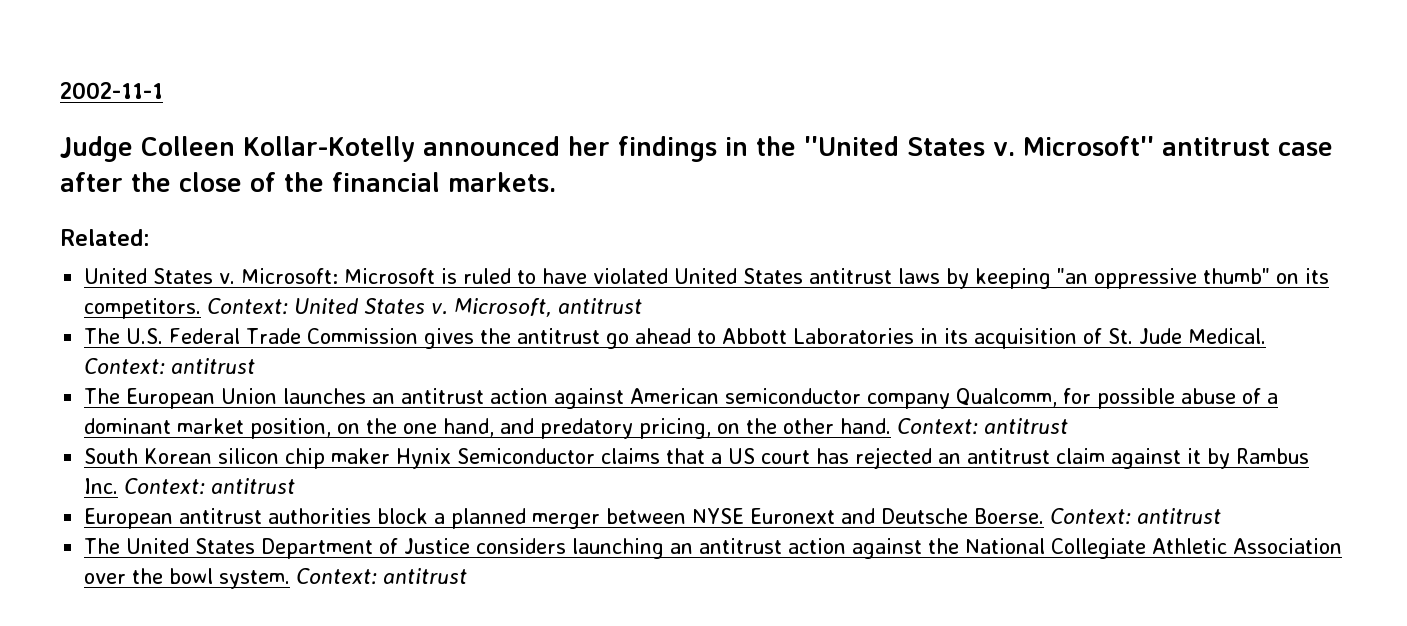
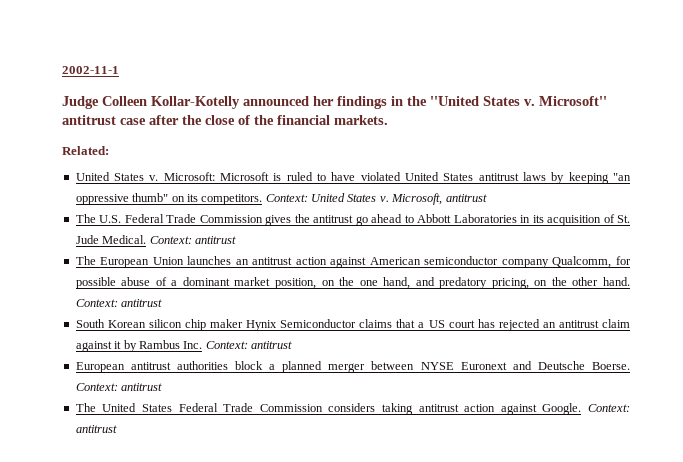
[261,538,1343,559] [84,568,291,589] Department of Justice considers launching an antitrust action against the National Collegiate Athletic Association over the bowl system. -> [178,403,582,415] Federal Trade Commission considers taking antitrust action against Google.

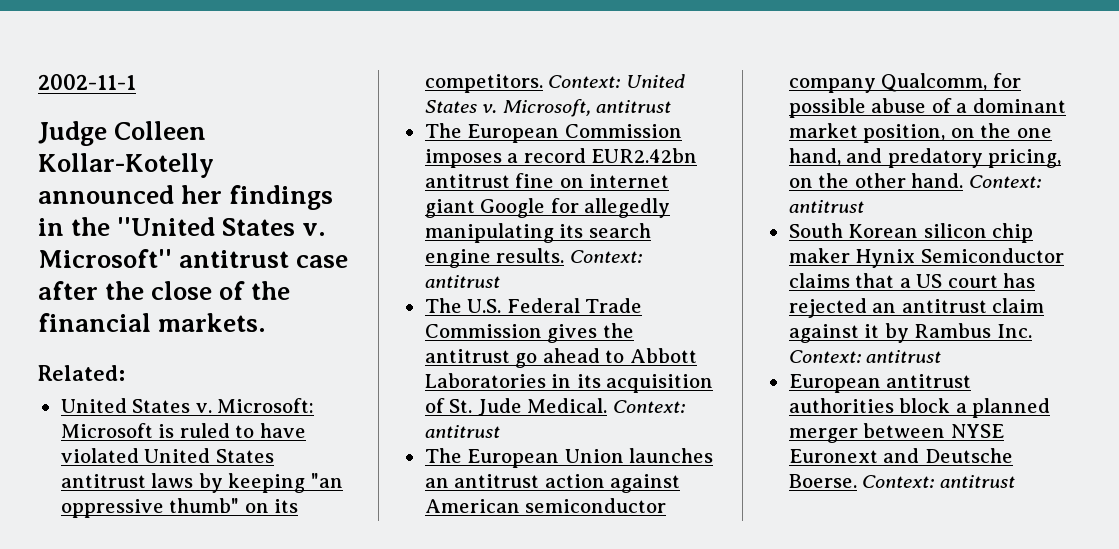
(487, 198) none -> [424,123,682,143] [424,148,698,168] [424,173,670,188] [424,198,671,218] [424,223,651,243] [424,248,642,268] [424,275,500,288] // The European Commission imposes a record EUR2.42bn antitrust fine on internet giant Google for allegedly manipulating its search engine results. Context: antitrust
[75,403,631,415] [75,425,117,433] // The United States Federal Trade Commission considers taking antitrust action against Google. Context: antitrust -> (1015, 481) none

